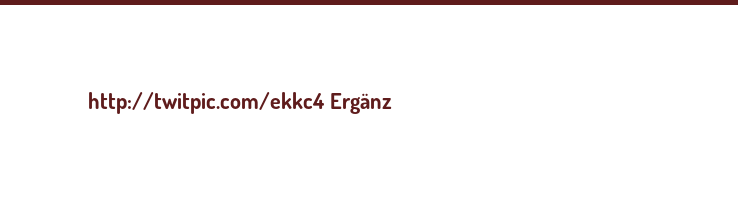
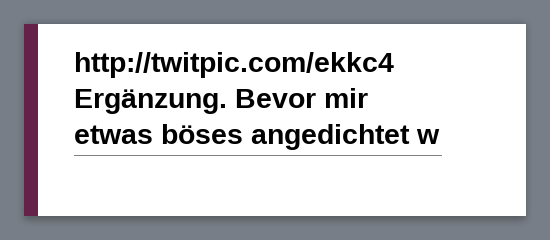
[329,93,392,114] Ergänz -> [74,88,368,114] [74,124,440,150] Ergänzung. Bevor mir etwas böses angedichtet w

